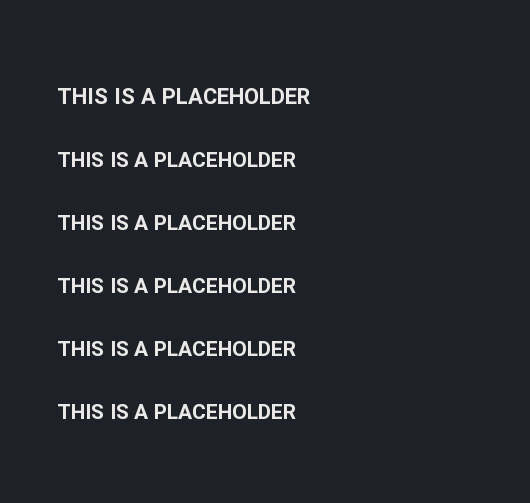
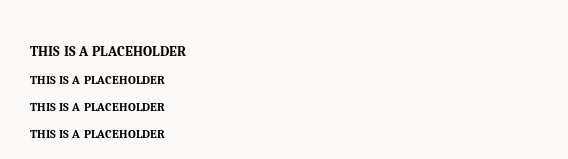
[57,341,297,356] [57,404,297,419] // THIS IS A PLACEHOLDER // THIS IS A PLACEHOLDER -> (165, 134) none

